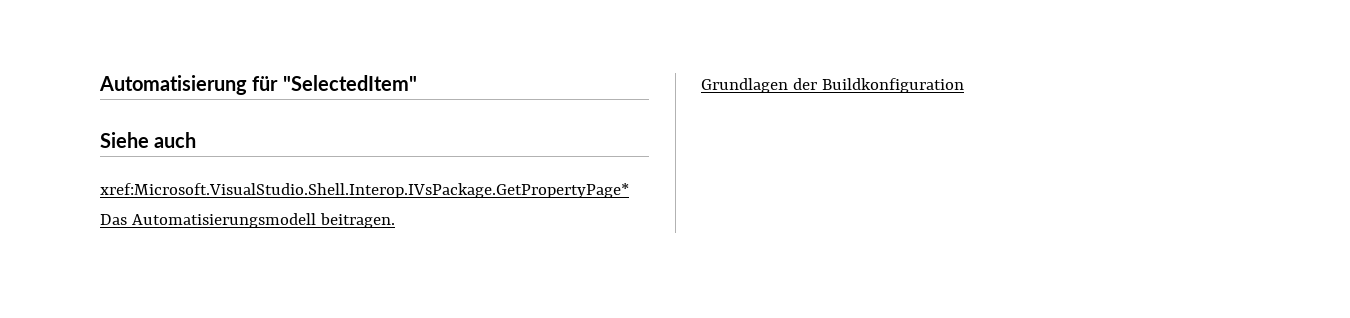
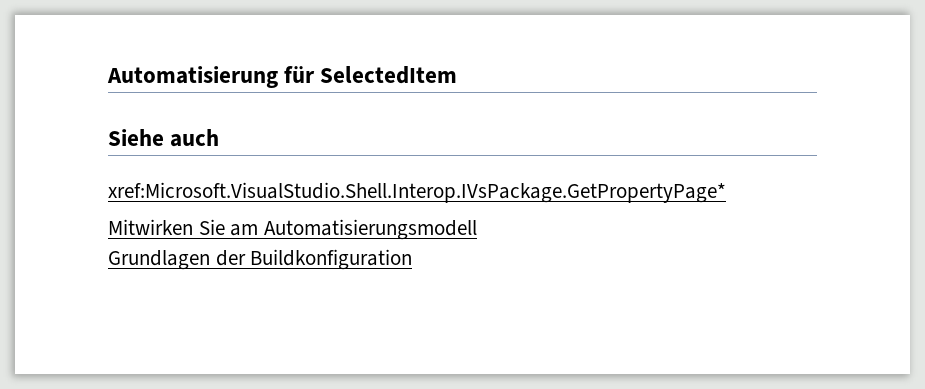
[282,75,417,91] "SelectedItem" -> [320,66,458,84] SelectedItem
[100,214,127,225] Das -> [108,219,259,236] Mitwirken Sie am
[319,213,395,228] beitragen. -> (478, 229) none

